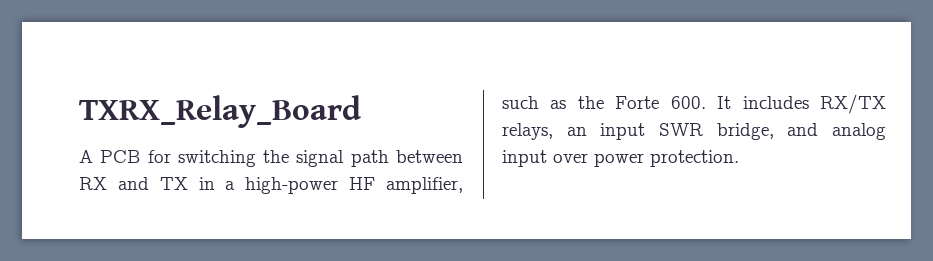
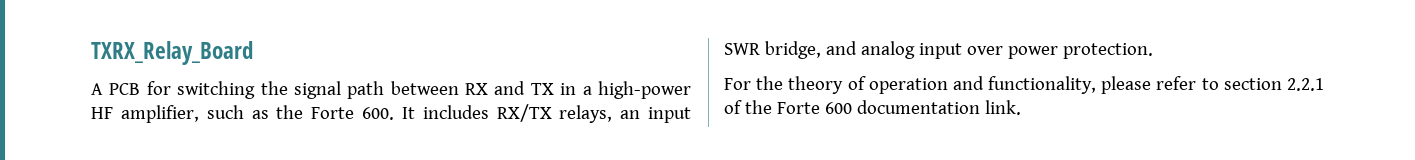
(739, 158) none -> [724,76,1324,94] [724,100,1021,115] // For the theory of operation and functionality, please refer to section 2.2.1 of the Forte 600 documentation link.

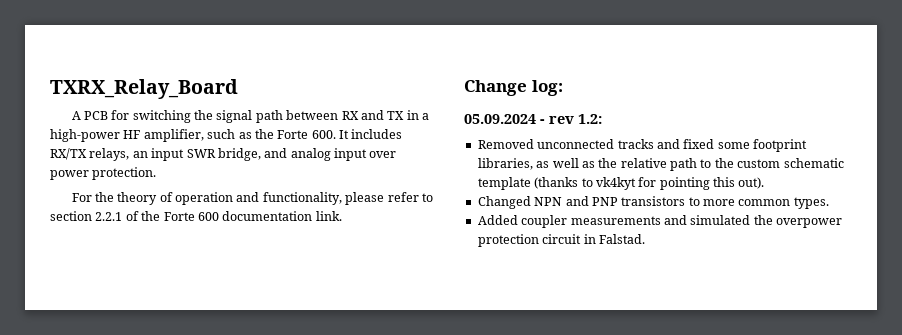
(1021, 107) none -> [464,80,563,96] [464,114,602,124] [477,139,807,152] [477,158,844,171] [477,177,765,190] [477,196,829,209] [477,215,842,228] [477,234,645,247] // Change log: // 05.09.2024 - rev 1.2: // Removed unconnected tracks and fixed some footprint libraries, as well as the relative path to the custom schematic template (thanks to vk4kyt for pointing this out). // Changed NPN and PNP transistors to more common types. // Added coupler measurements and simulated the overpower protection circuit in Falstad.

